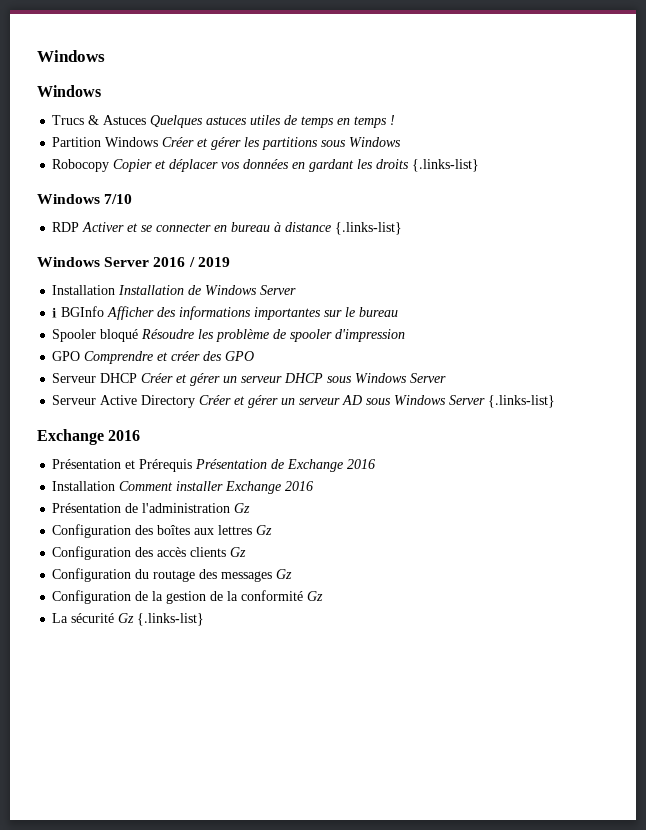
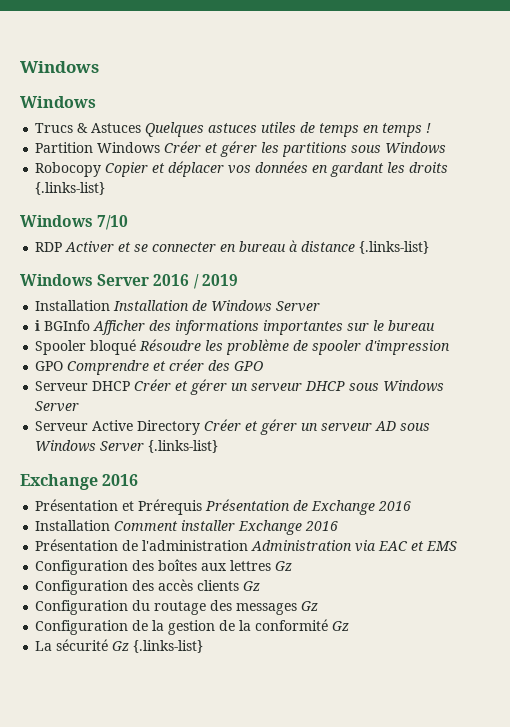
[234,503,251,513] Gz -> [251,540,458,552] Administration via EAC et EMS

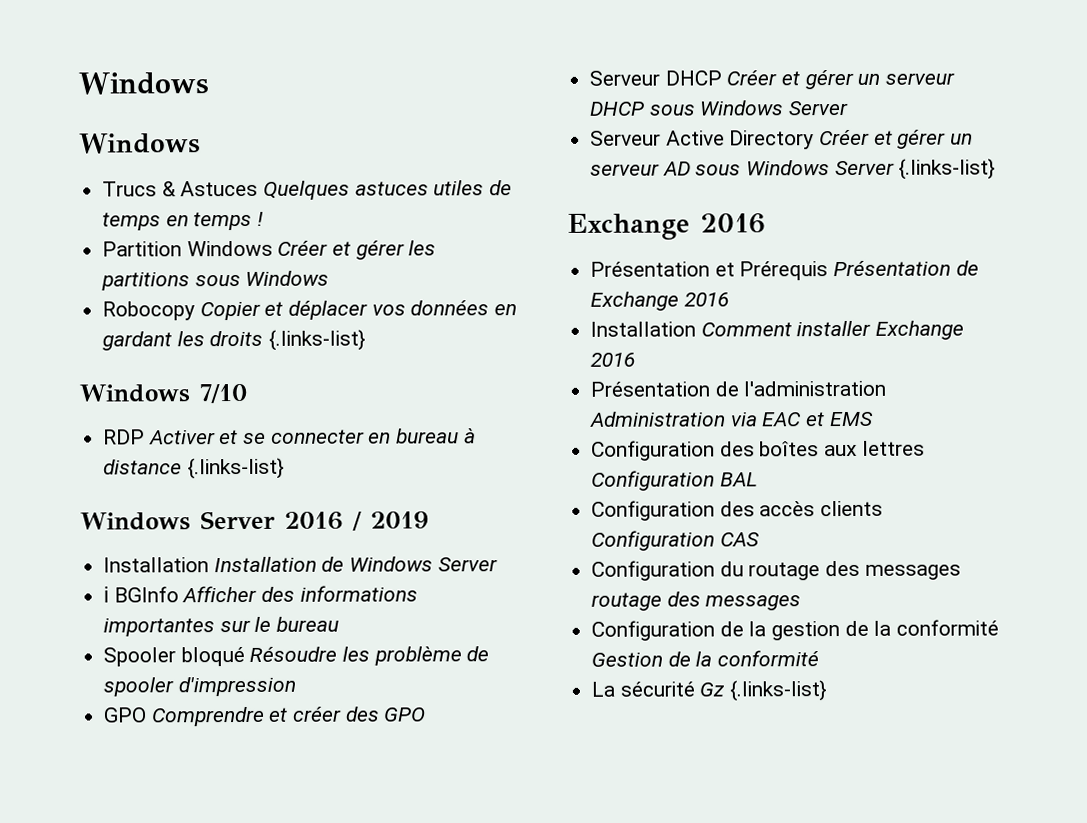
[275,561,293,571] Gz -> [591,470,758,491] Configuration BAL
[243,581,261,591] Gz -> [591,530,760,551] Configuration CAS
[301,601,319,611] Gz -> [591,591,802,611] routage des messages
[332,621,350,631] Gz -> [591,650,820,667] Gestion de la conformité

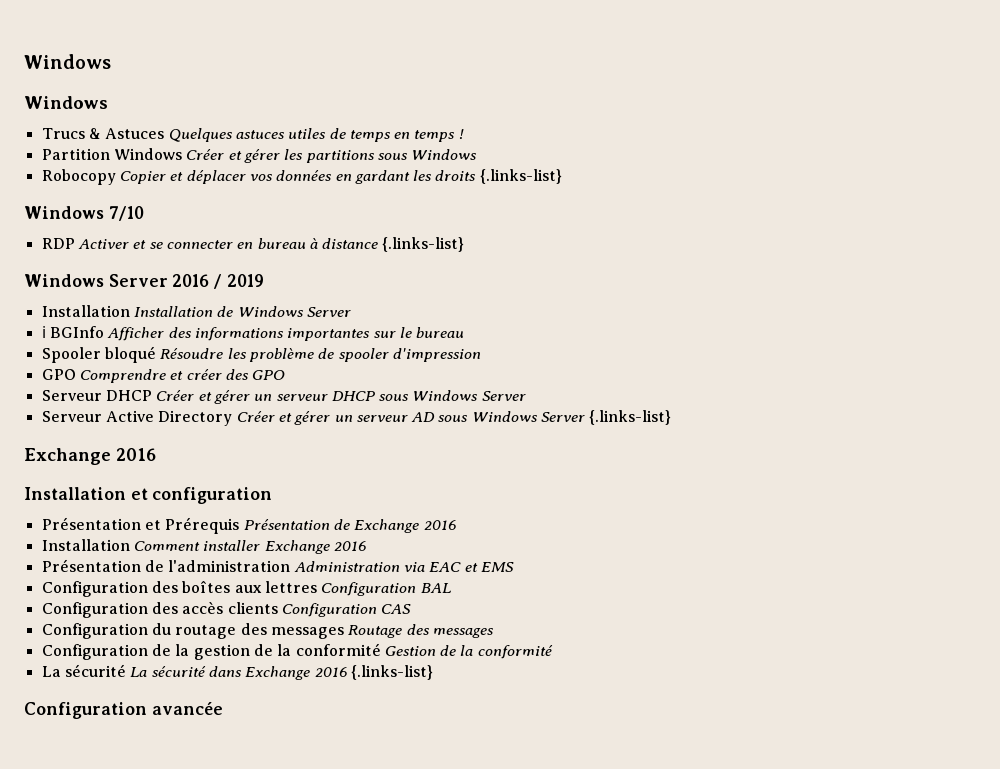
(766, 223) none -> [24,487,273,504] // Installation et configuration
[591,592,663,611] routage -> [348,625,403,638] Routage
[699,680,828,702] Gz {.links-list} -> [130,665,433,680] [24,701,223,719] La sécurité dans Exchange 2016 {.links-list} // Configuration avancée

